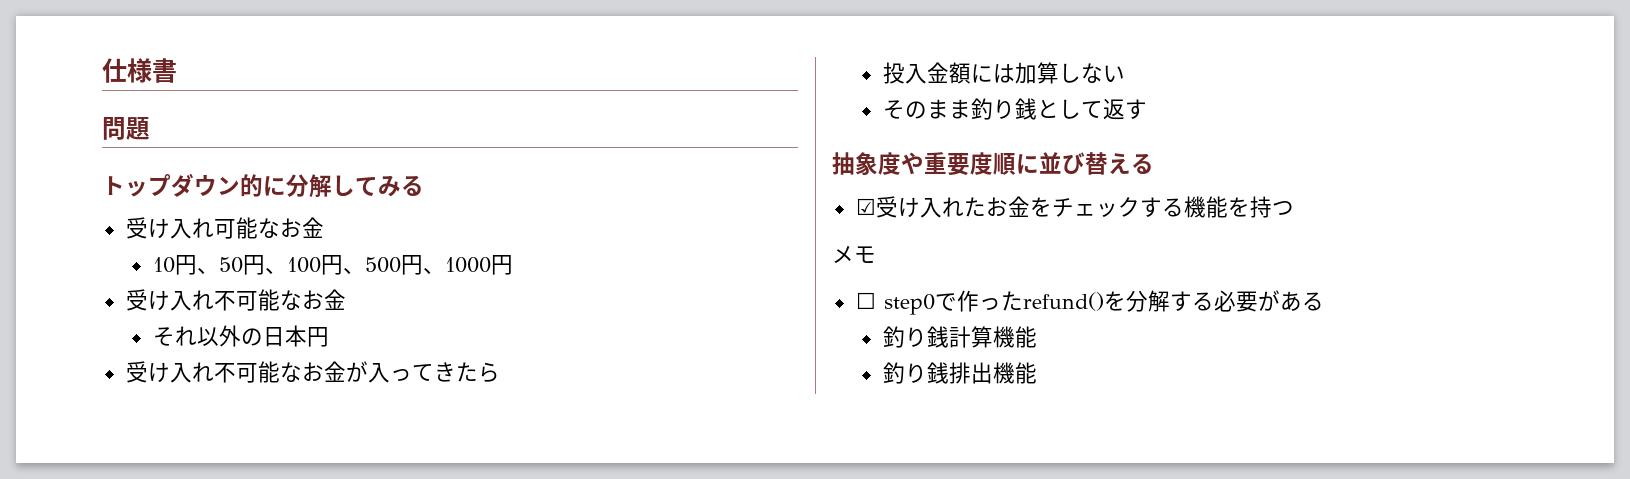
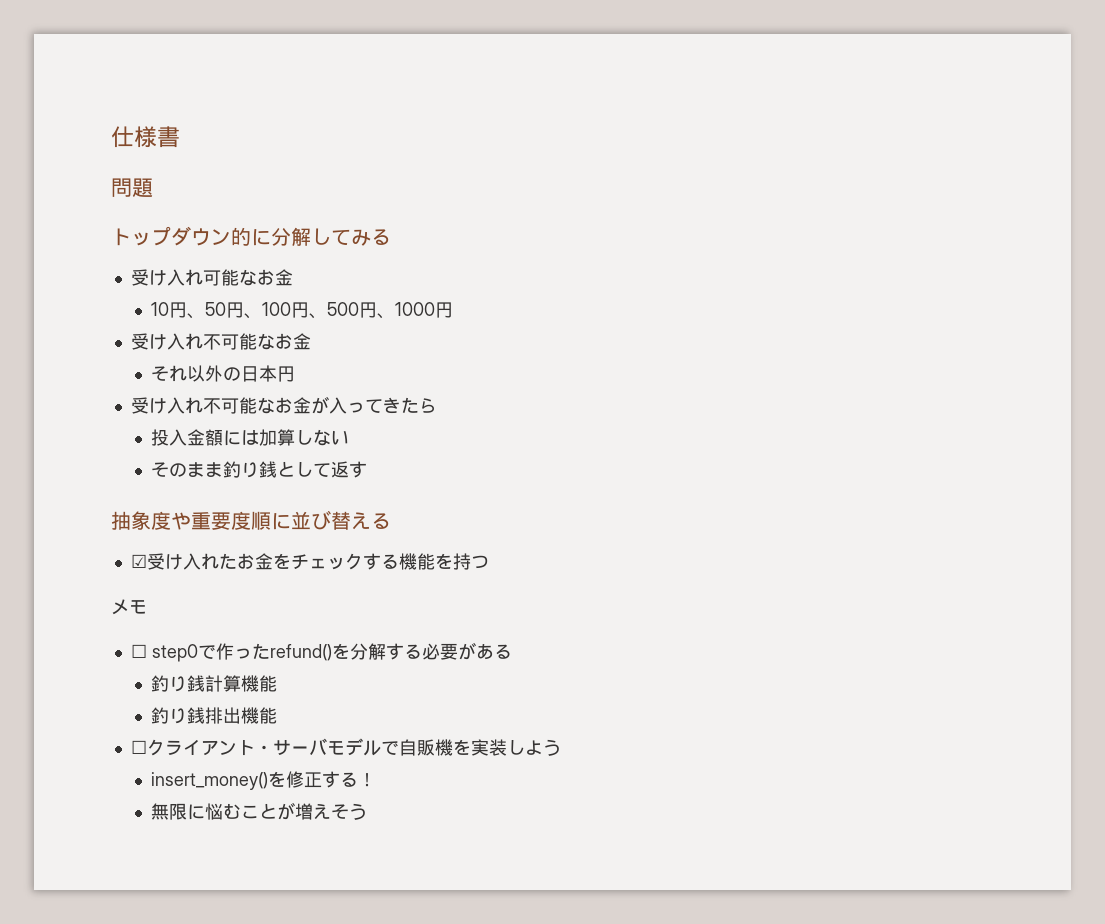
(1037, 373) none -> [130,738,561,756] [151,771,377,790] [151,802,368,820] // ☐クライアント・サーバモデルで自販機を実装しよう // insert_money()を修正する！ // 無限に悩むことが増えそう

